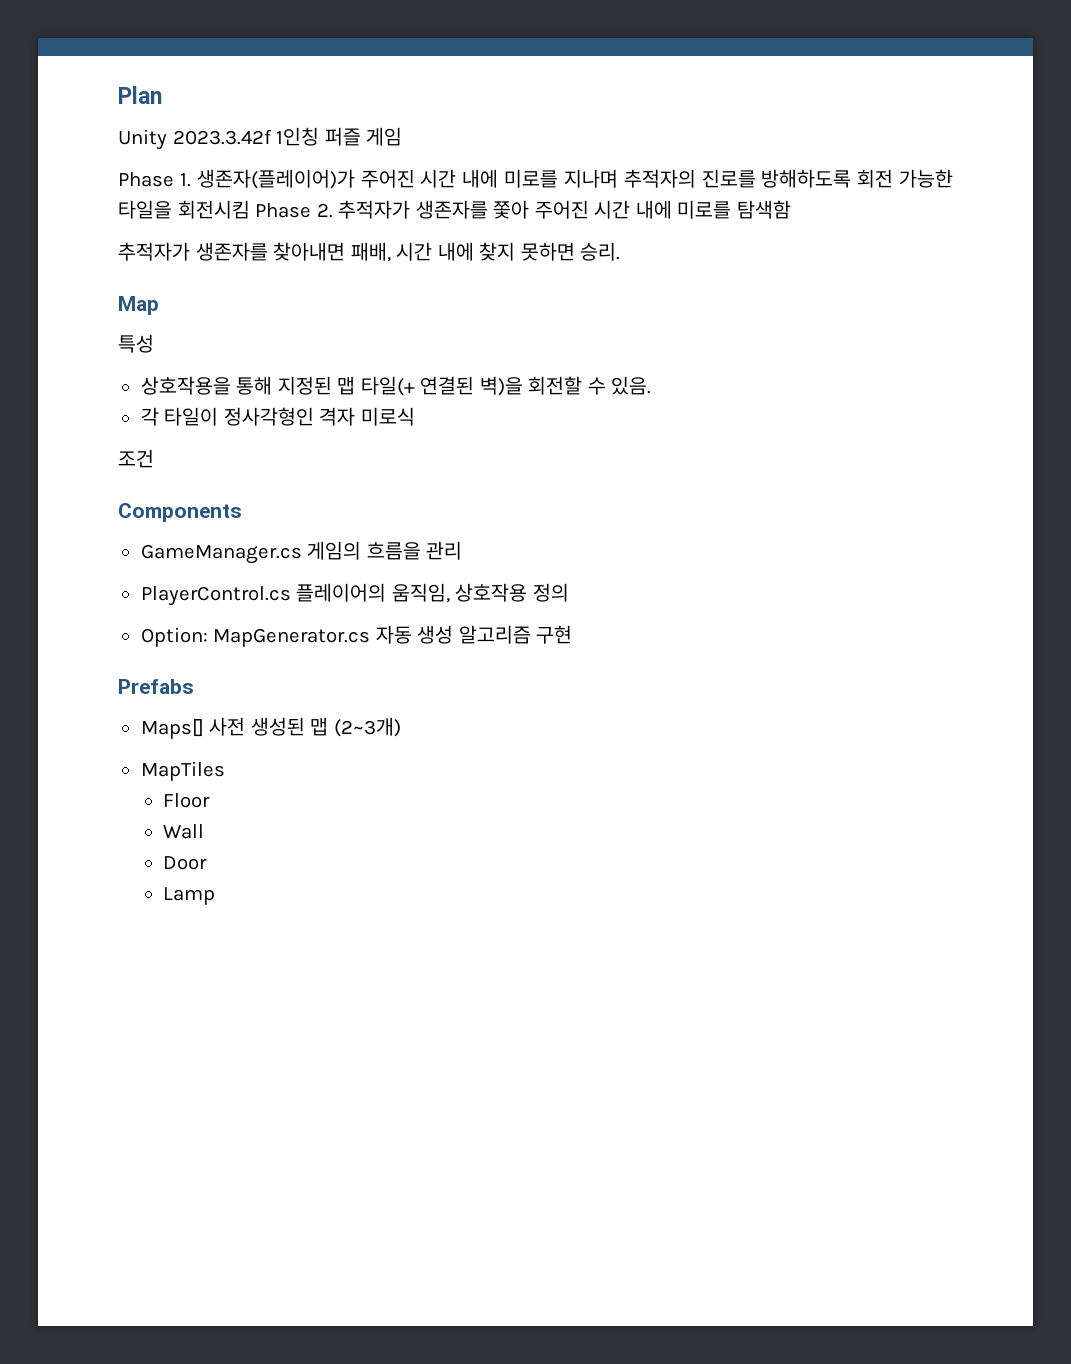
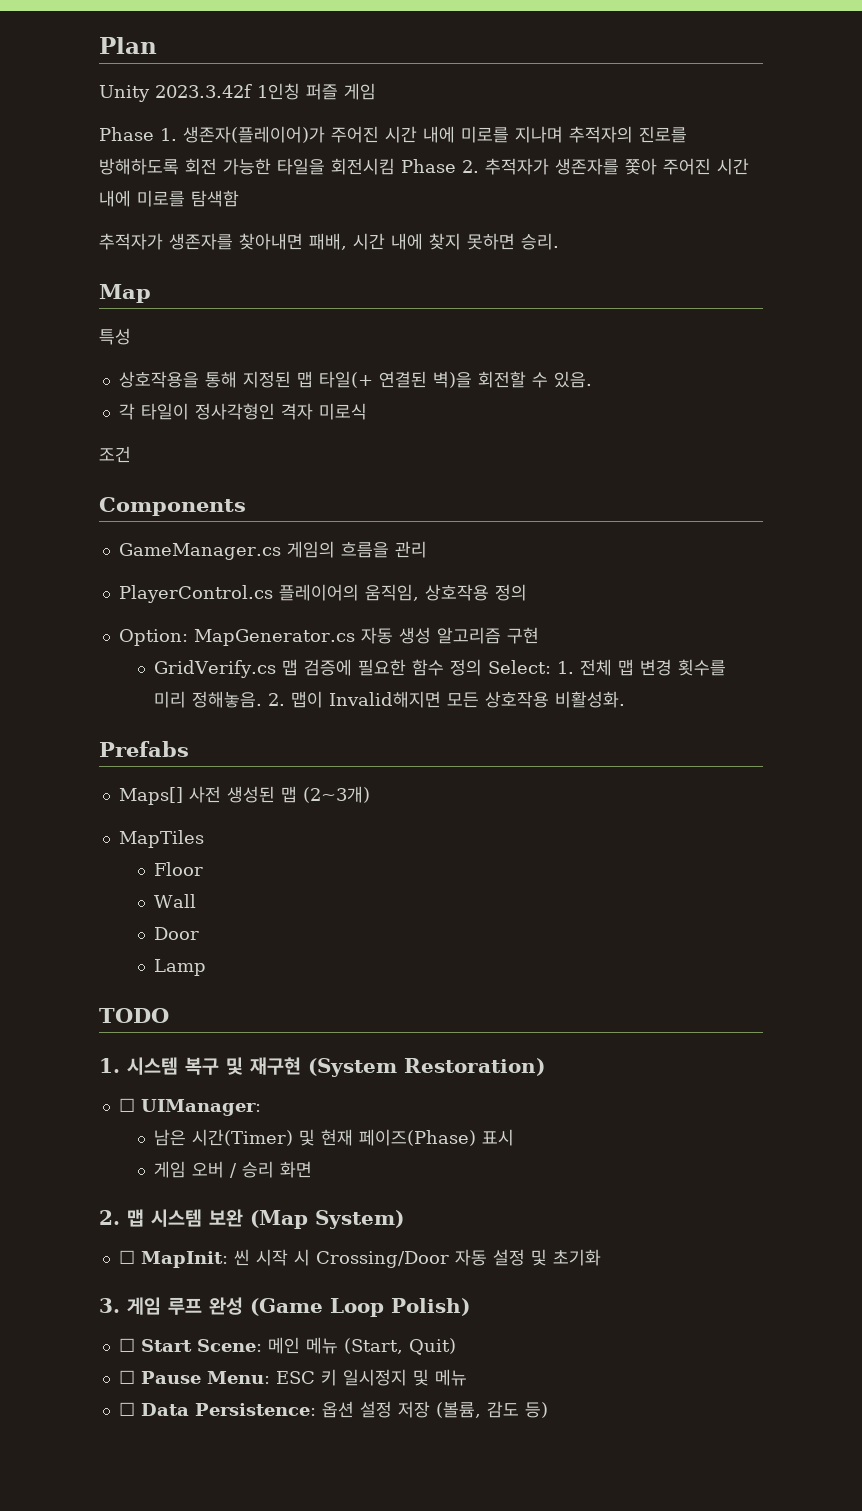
(573, 634) none -> [154,659,727,678] [154,691,626,708] // GridVerify.cs 맵 검증에 필요한 함수 정의 Select: 1. 전체 맵 변경 횟수를 미리 정해놓음. 2. 맵이 Invalid해지면 모든 상호작용 비활성화.
(216, 896) none -> [99,1008,169,1023] [99,1057,545,1077] [118,1098,261,1116] [154,1129,515,1146] [154,1161,313,1178] [99,1209,404,1229] [118,1249,601,1268] [99,1297,470,1317] [118,1337,456,1355] [118,1369,467,1386] [118,1401,548,1418] // TODO // 1. 시스템 복구 및 재구현 (System Restoration) // ☐ UIManager: // 남은 시간(Timer) 및 현재 페이즈(Phase) 표시 // 게임 오버 / 승리 화면 // 2. 맵 시스템 보완 (Map System) // ☐ MapInit: 씬 시작 시 Crossing/Door 자동 설정 및 초기화 // 3. 게임 루프 완성 (Game Loop Polish) // ☐ Start Scene: 메인 메뉴 (Start, Quit) // ☐ Pause Menu: ESC 키 일시정지 및 메뉴 // ☐ Data Persistence: 옵션 설정 저장 (볼륨, 감도 등)

